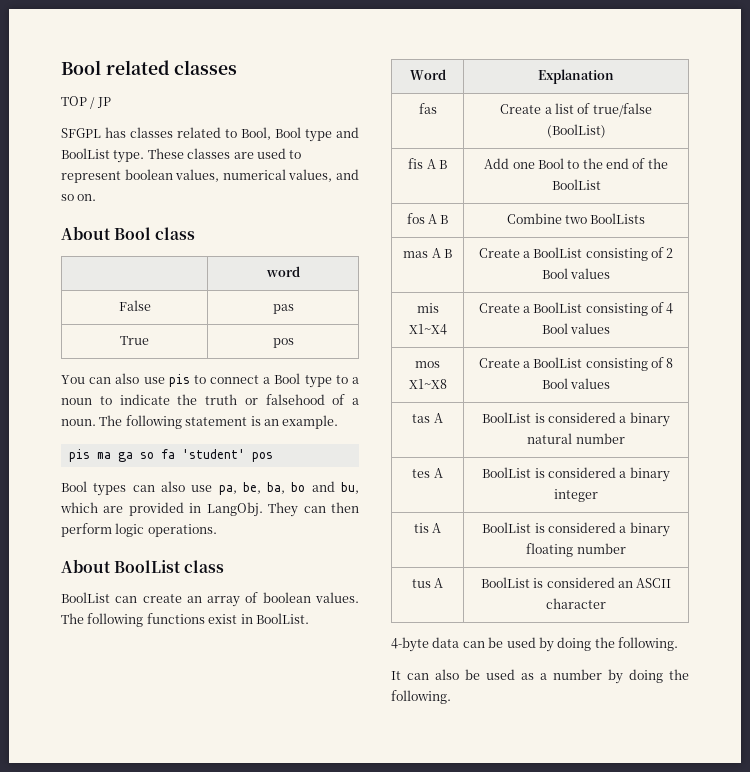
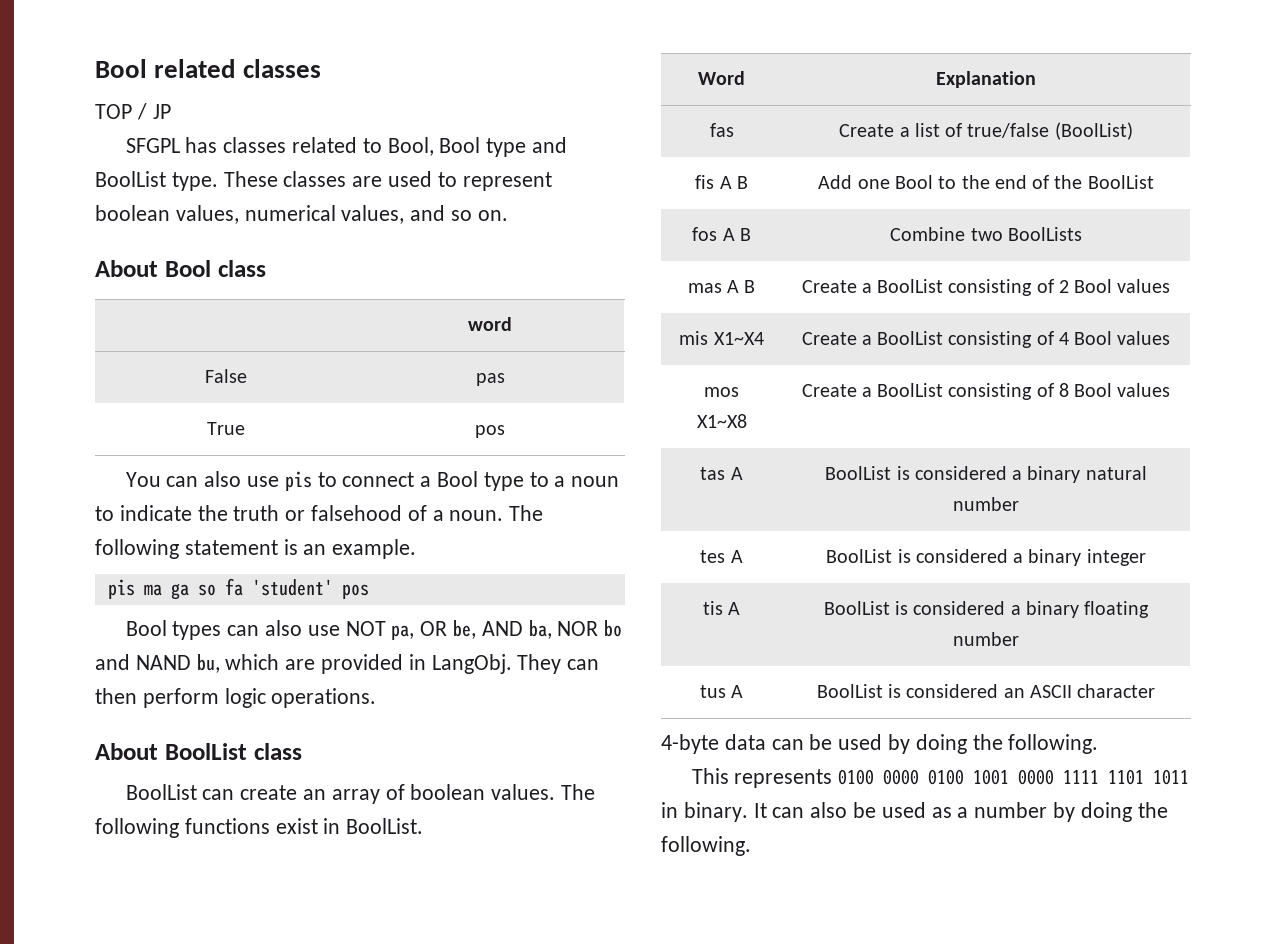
[218,482,286,495] pa, be, ba, -> [345,620,599,640] NOT pa, OR be, AND ba, NOR
(335, 486) none -> [135,655,191,670] NAND
(678, 644) none -> [691,768,1190,788] [661,802,748,822] This represents 0100 0000 0100 1001 0000 1111 1101 1011 in binary.

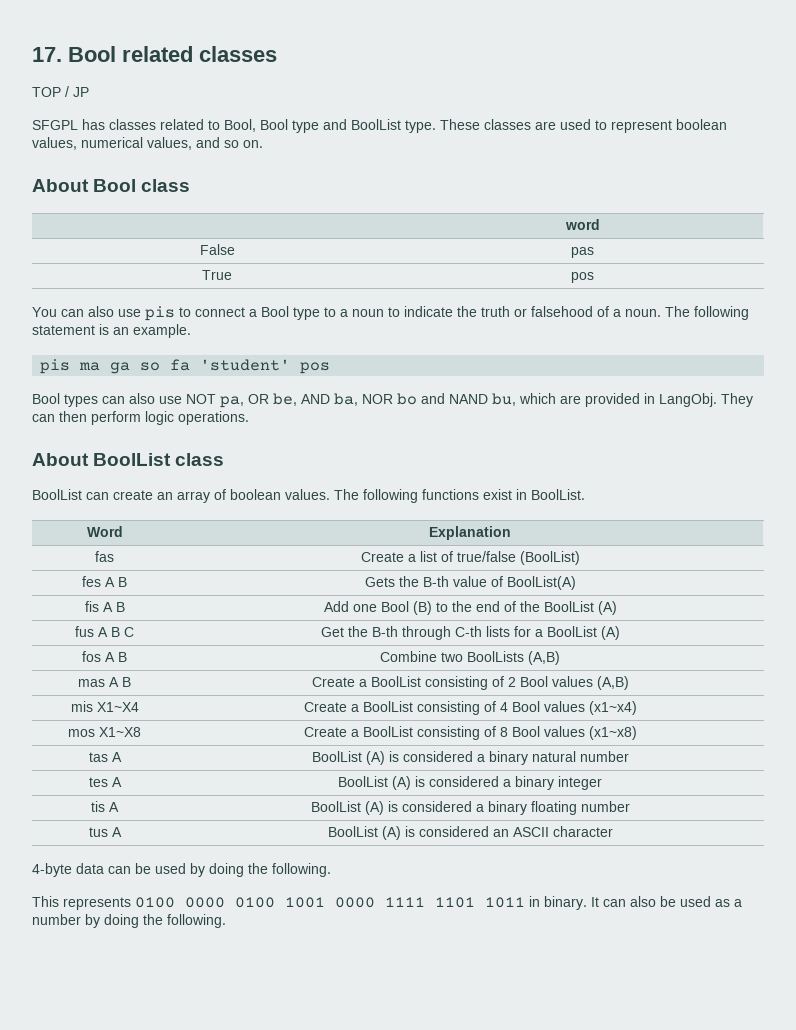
(95, 68) none -> [32,47,62,62] 17.
(1133, 131) none -> [82,576,127,587] [364,576,576,590] // fes A B | Gets the B-th value of BoolList(A)
(933, 182) none -> [412,601,432,615] (B)
(1154, 182) none -> [597,601,617,615] [75,626,134,637] [320,626,620,640] (A) // fus A B C | Get the B-th through C-th lists for a BoolList (A)
(1082, 234) none -> [528,651,560,665] (A,B)
(1171, 286) none -> [596,676,629,690] (A,B)
(1171, 338) none -> [588,701,637,715] (x1~x4)
(1171, 390) none -> [588,726,637,740] (x1~x8)
(892, 473) none -> [365,751,385,765] (A)
(893, 556) none -> [392,776,411,790] (A)
(890, 608) none -> [364,801,384,815] (A)
(883, 691) none -> [381,826,401,840] (A)

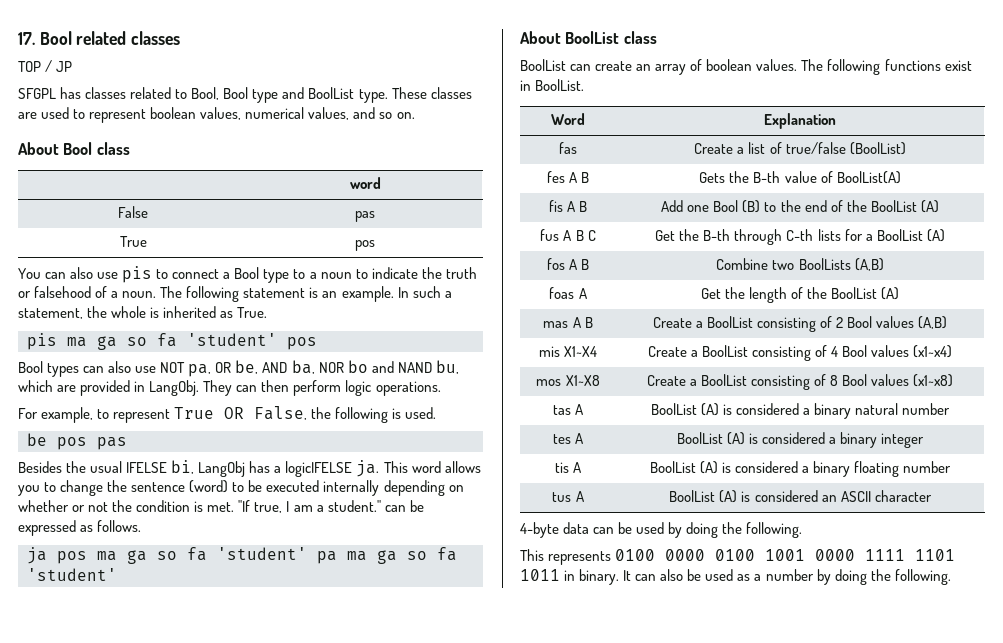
(191, 331) none -> [397,286,452,298] [18,306,268,319] In such a statement, the whole is inherited as True.
(249, 418) none -> [18,406,437,423] [27,433,127,450] [18,460,481,477] [18,480,464,496] [18,500,424,513] [18,520,142,536] [27,547,457,564] [27,568,117,581] // For example, to represent True OR False, the following is used. // be pos pas // Besides the usual IFELSE bi, LangObj has a logicIFELSE ja. This word allows you to change the sentence (word) to be executed internally depending on whether or not the condition is met. "If true, I am a student." can be expressed as follows. // ja pos ma ga so fa 'student' pa ma ga so fa 'student'
(560, 658) none -> [549,287,587,299] [700,287,900,303] // foas A | Get the length of the BoolList (A)

